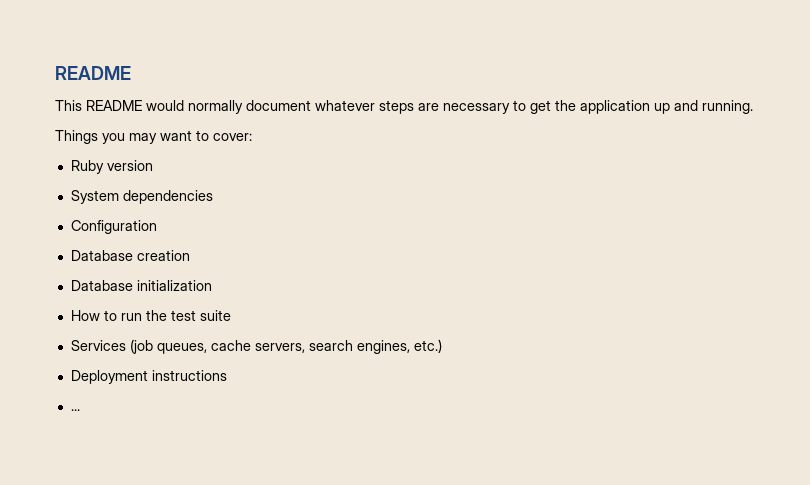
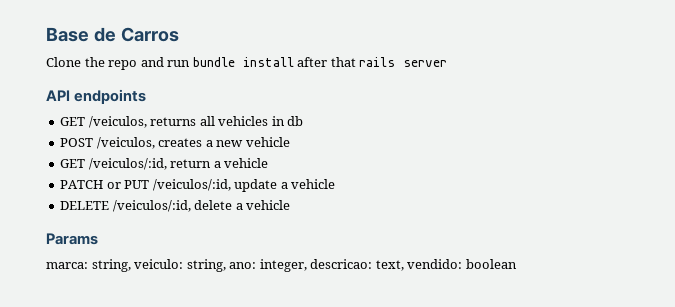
[55,66,131,80] [55,100,753,114] [55,130,252,144] [70,160,153,174] [70,190,213,204] [70,220,157,234] [70,250,190,261] [70,280,212,291] [70,310,231,321] [70,339,442,354] [70,370,227,384] [70,409,80,411] README // This README would normally document whatever steps are necessary to get the application up and running. // Things you may want to cover: // Ruby version // System dependencies // Configuration // Database creation // Database initialization // How to run the test suite // Services (job queues, cache servers, search engines, etc.) // Deployment instructions // ... -> [46,27,179,42] [46,57,448,70] [46,89,147,104] [60,116,304,128] [60,137,290,149] [60,158,269,170] [60,179,336,192] [60,200,291,212] [46,233,98,245] [46,259,517,272] Base de Carros // Clone the repo and run bundle install after that rails server // API endpoints // GET /veiculos, returns all vehicles in db // POST /veiculos, creates a new vehicle // GET /veiculos/:id, return a vehicle // PATCH or PUT /veiculos/:id, update a vehicle // DELETE /veiculos/:id, delete a vehicle // Params // marca: string, veiculo: string, ano: integer, descricao: text, vendido: boolean

